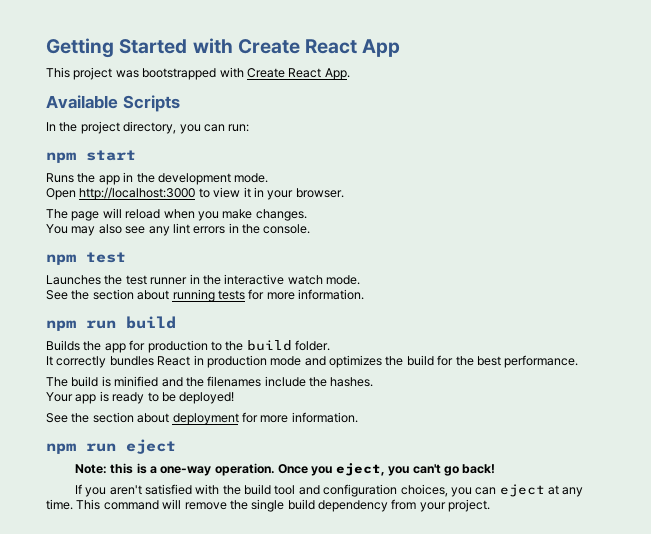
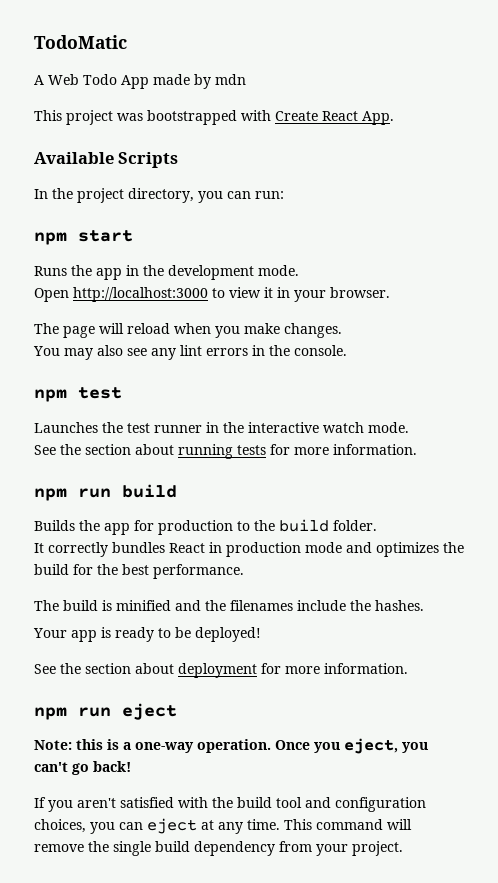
[46,38,401,58] Getting Started with Create React App -> [34,35,127,49] [34,74,246,89] TodoMatic // A Web Todo App made by mdn

